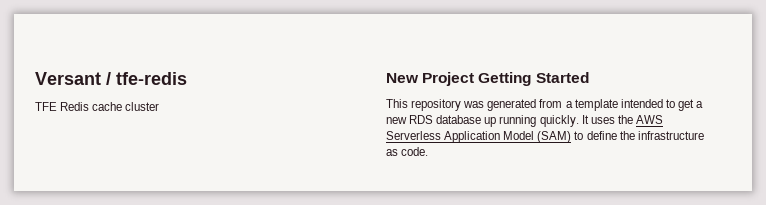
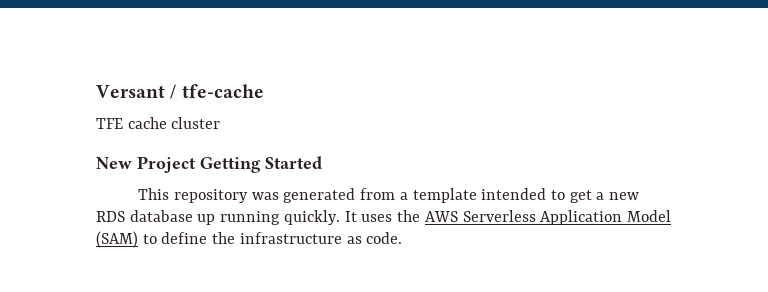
[116,72,187,85] tfe-redis -> [181,84,264,98] tfe-cache
[60,102,90,111] Redis -> (123, 123) none

